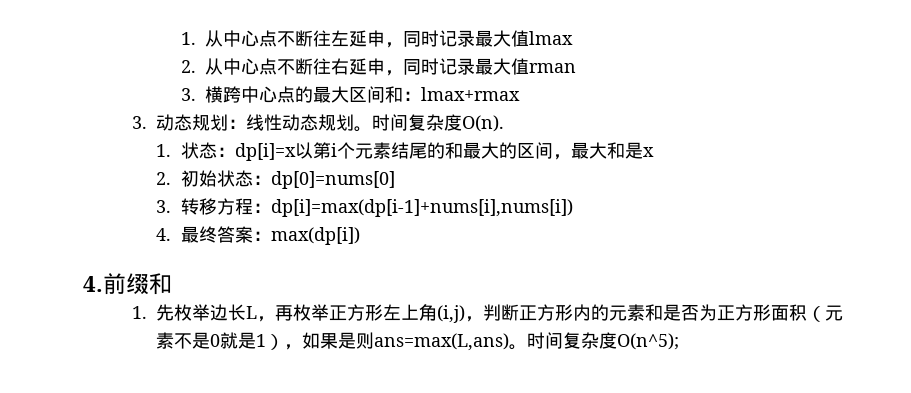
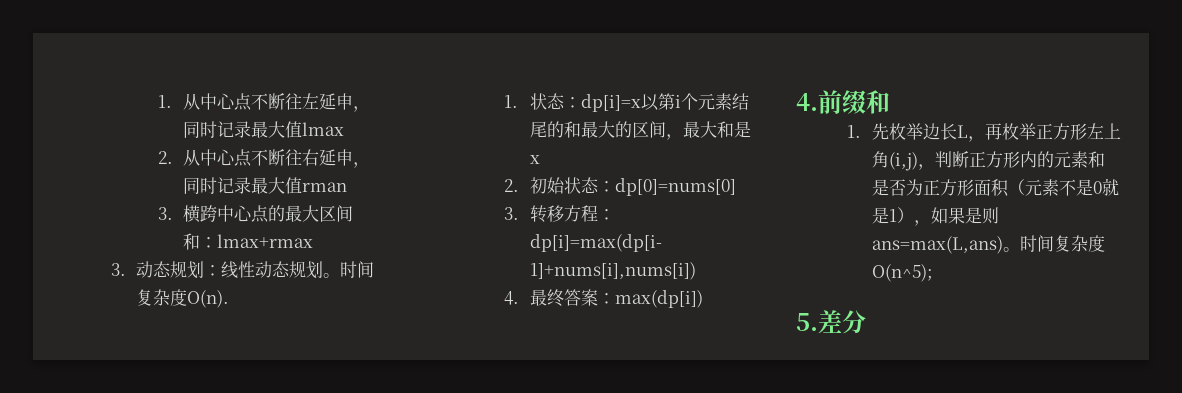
(680, 341) none -> [796,310,866,334] // 5.差分

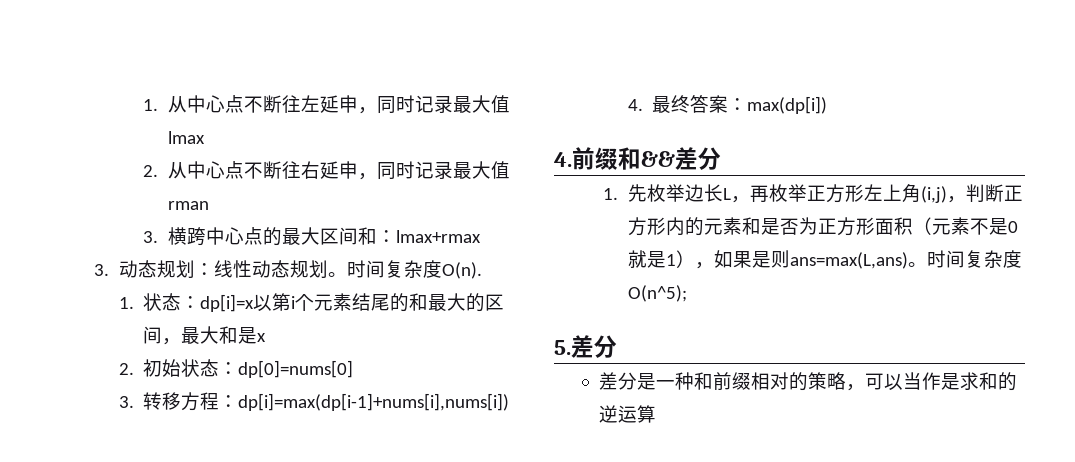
(890, 102) none -> [641,147,721,170] &&差分
(866, 322) none -> [598,372,1017,391] [598,405,656,423] // 差分是一种和前缀相对的策略，可以当作是求和的逆运算

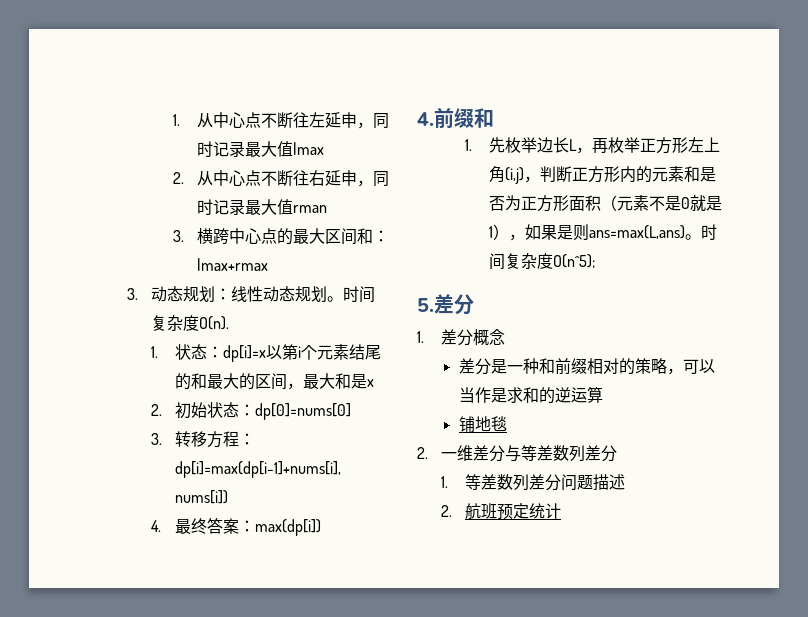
[641,147,721,170] &&差分 -> (494, 118) none
(617, 346) none -> [417,329,506,346] // 1.差分概念
(656, 414) none -> [458,416,507,432] [417,445,618,462] [441,474,626,491] [441,503,562,520] // 铺地毯 // 2.一维差分与等差数列差分 // 1.等差数列差分问题描述 // 2.航班预定统计

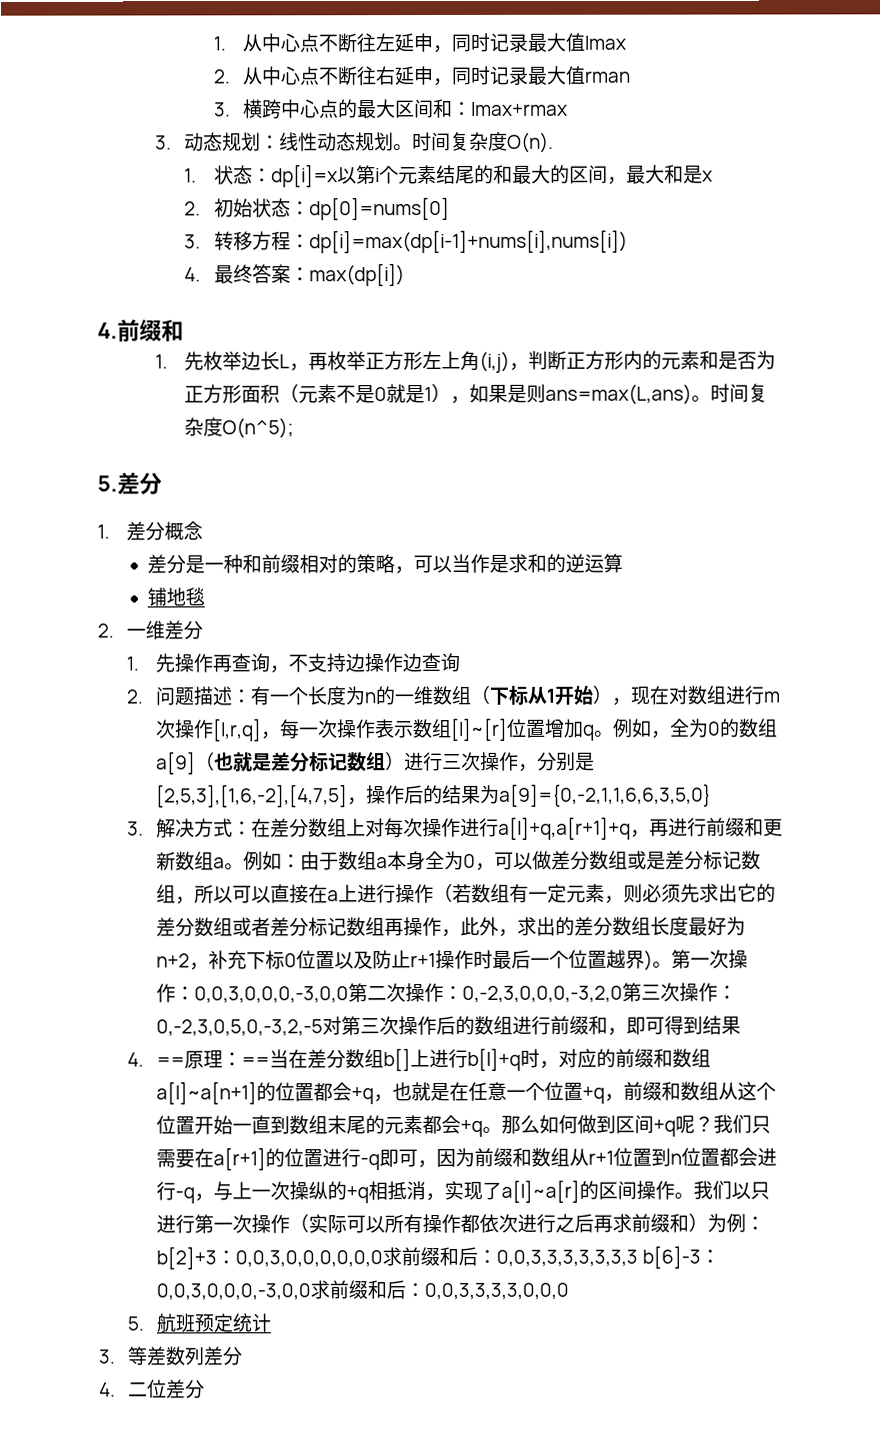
[505,445,618,462] [441,474,626,491] [441,503,562,520] 与等差数列差分 // 1.等差数列差分问题描述 // 2.航班预定统计 -> [126,652,461,674] [126,685,781,706] [155,717,779,742] [156,751,596,775] [156,783,713,808] [127,816,784,840] [156,850,762,871] [156,883,777,905] [156,916,747,938] [156,949,749,971] [156,982,738,1004] [156,1015,742,1037] [127,1047,712,1072] [156,1081,777,1105] [156,1114,772,1137] [156,1147,778,1171] [156,1179,771,1204] [156,1213,766,1234] [156,1245,721,1270] [156,1280,570,1301] [127,1313,272,1333] [98,1346,244,1366] [99,1379,206,1399] // 1.先操作再查询，不支持边操作边查询 // 2.问题描述：有一个长度为n的一维数组（下标从1开始），现在对数组进行m次操作[l,r,q]，每一次操作表示数组[l]~[r]位置增加q。例如，全为0的数组a[9]（也就是差分标记数组）进行三次操作，分别是[2,5,3],[1,6,-2],[4,7,5]，操作后的结果为a[9]={0,-2,1,1,6,6,3,5,0} // 3.解决方式：在差分数组上对每次操作进行a[l]+q,a[r+1]+q，再进行前缀和更新数组a。例如：由于数组a本身全为0，可以做差分数组或是差分标记数组，所以可以直接在a上进行操作（若数组有一定元素，则必须先求出它的差分数组或者差分标记数组再操作，此外，求出的差分数组长度最好为n+2，补充下标0位置以及防止r+1操作时最后一个位置越界)。第一次操作：0,0,3,0,0,0,-3,0,0第二次操作：0,-2,3,0,0,0,-3,2,0第三次操作：0,-2,3,0,5,0,-3,2,-5对第三次操作后的数组进行前缀和，即可得到结果 // 4. ==原理：==当在差分数组b[]上进行b[l]+q时，对应的前缀和数组a[l]~a[n+1]的位置都会+q，也就是在任意一个位置+q，前缀和数组从这个位置开始一直到数组末尾的元素都会+q。那么如何做到区间+q呢？我们只需要在a[r+1]的位置进行-q即可，因为前缀和数组从r+1位置到n位置都会进行-q，与上一次操纵的+q相抵消，实现了a[l]~a[r]的区间操作。我们以只进行第一次操作（实际可以所有操作都依次进行之后再求前缀和）为例：b[2]+3：0,0,3,0,0,0,0,0,0求前缀和后：0,0,3,3,3,3,3,3,3 b[6]-3：0,0,3,0,0,0,-3,0,0求前缀和后：0,0,3,3,3,3,0,0,0 // 5.航班预定统计 // 3.等差数列差分 // 4.二位差分

